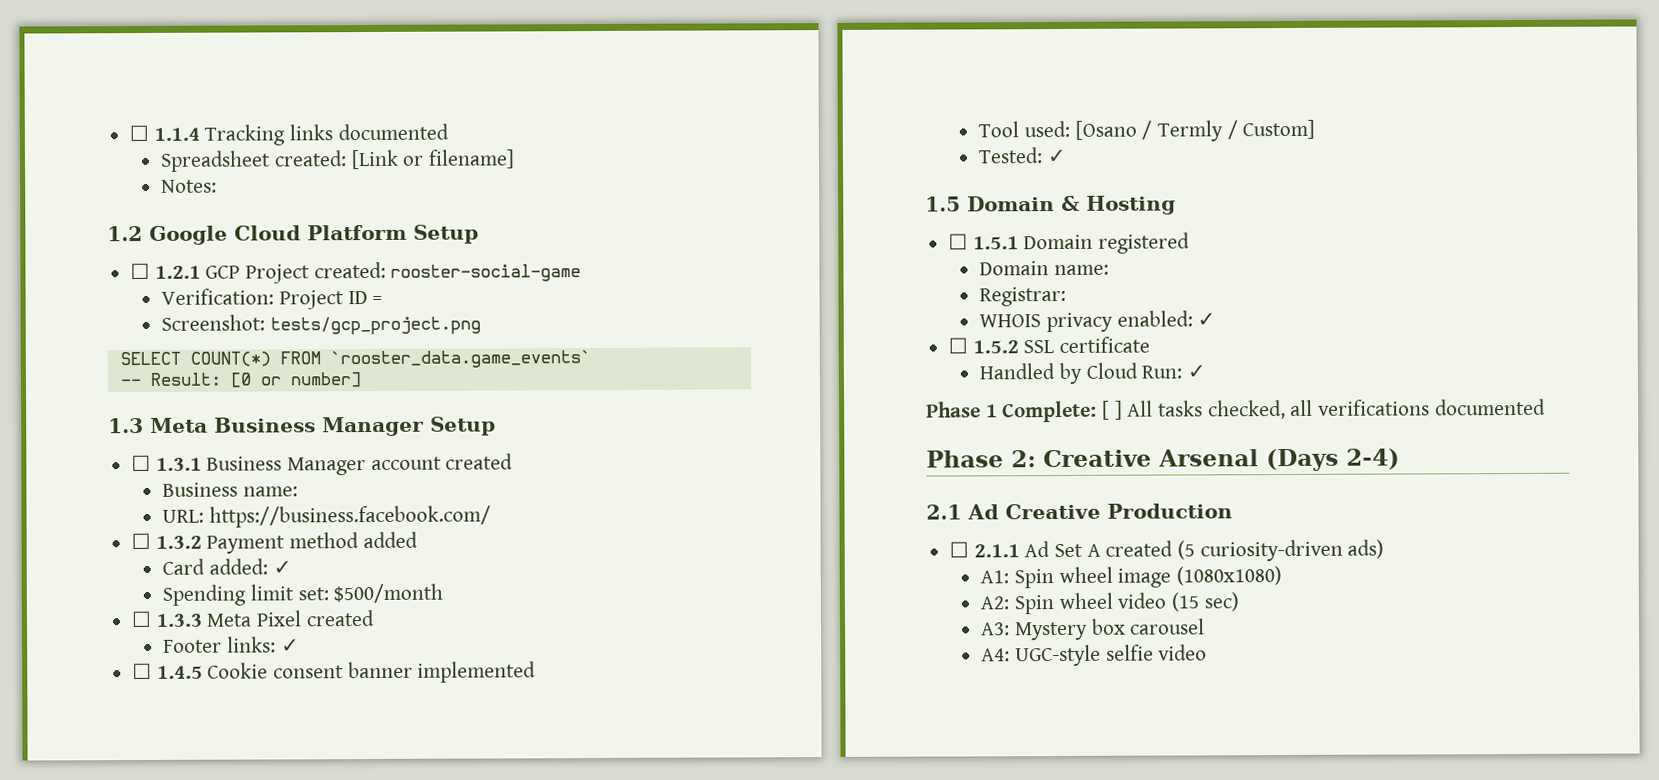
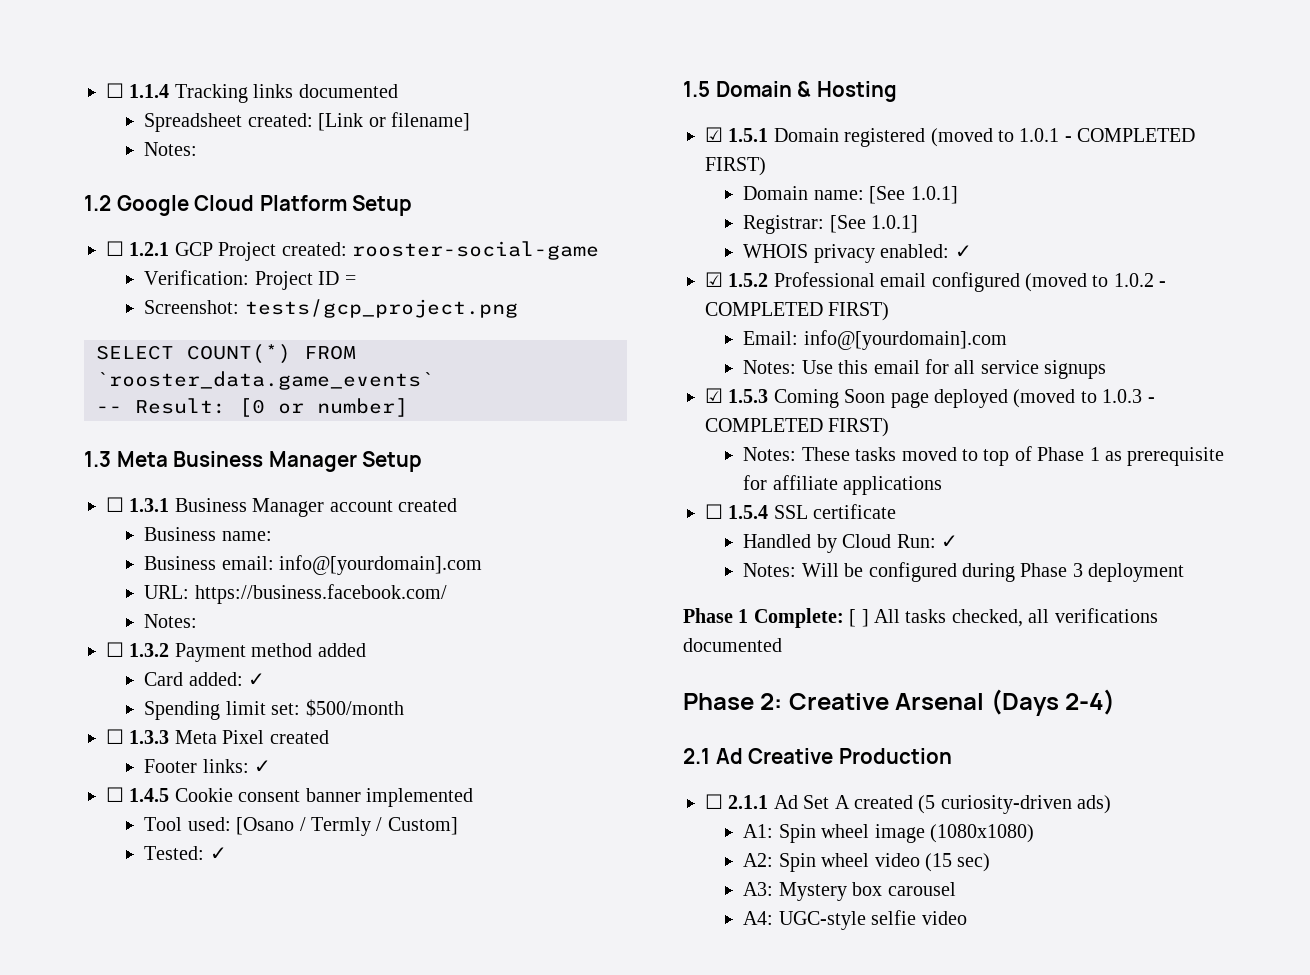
(298, 491) none -> [144,555,483,575] // Business email: info@[yourdomain].com
(491, 516) none -> [144,614,198,628] // Notes:
[948,233,969,250] ☐ -> [705,127,723,142] ☑
(1191, 243) none -> [930,128,1196,147] [705,157,766,176] (moved to 1.0.1 - COMPLETED FIRST)
(1109, 270) none -> [869,186,958,204] [See 1.0.1]
(1067, 296) none -> [829,215,919,233] [See 1.0.1]
[948,337,1019,354] // ☐ 1.5.2 -> [705,272,1167,292] [705,302,890,321] [743,330,1007,350] [743,359,1107,379] [705,388,1155,408] [705,418,890,437] [743,446,1225,466] [743,475,943,495] [705,504,769,519] // ☑ 1.5.2 Professional email configured (moved to 1.0.2 - COMPLETED FIRST) // Email: info@[yourdomain].com // Notes: Use this email for all service signups // ☑ 1.5.3 Coming Soon page deployed (moved to 1.0.3 - COMPLETED FIRST) // Notes: These tasks moved to top of Phase 1 as prerequisite for affiliate applications // ☐ 1.5.4
(1206, 371) none -> [743,562,1185,582] // Notes: Will be configured during Phase 3 deployment

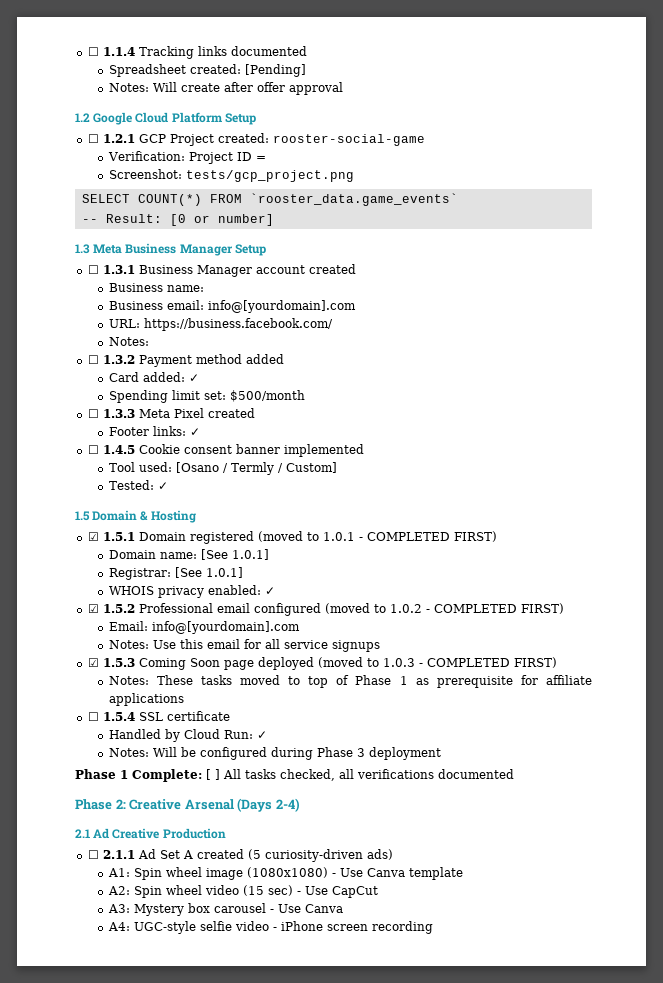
[318,112,470,131] [144,142,198,156] [Link or filename] // Notes: -> [244,64,306,77] [108,82,343,95] [Pending] // Notes: Will create after offer approval
(1034, 833) none -> [331,867,463,880] - Use Canva template
(991, 862) none -> [296,886,378,898] - Use CapCut
(956, 889) none -> [269,904,343,913] - Use Canva
(967, 918) none -> [272,921,433,934] - iPhone screen recording

